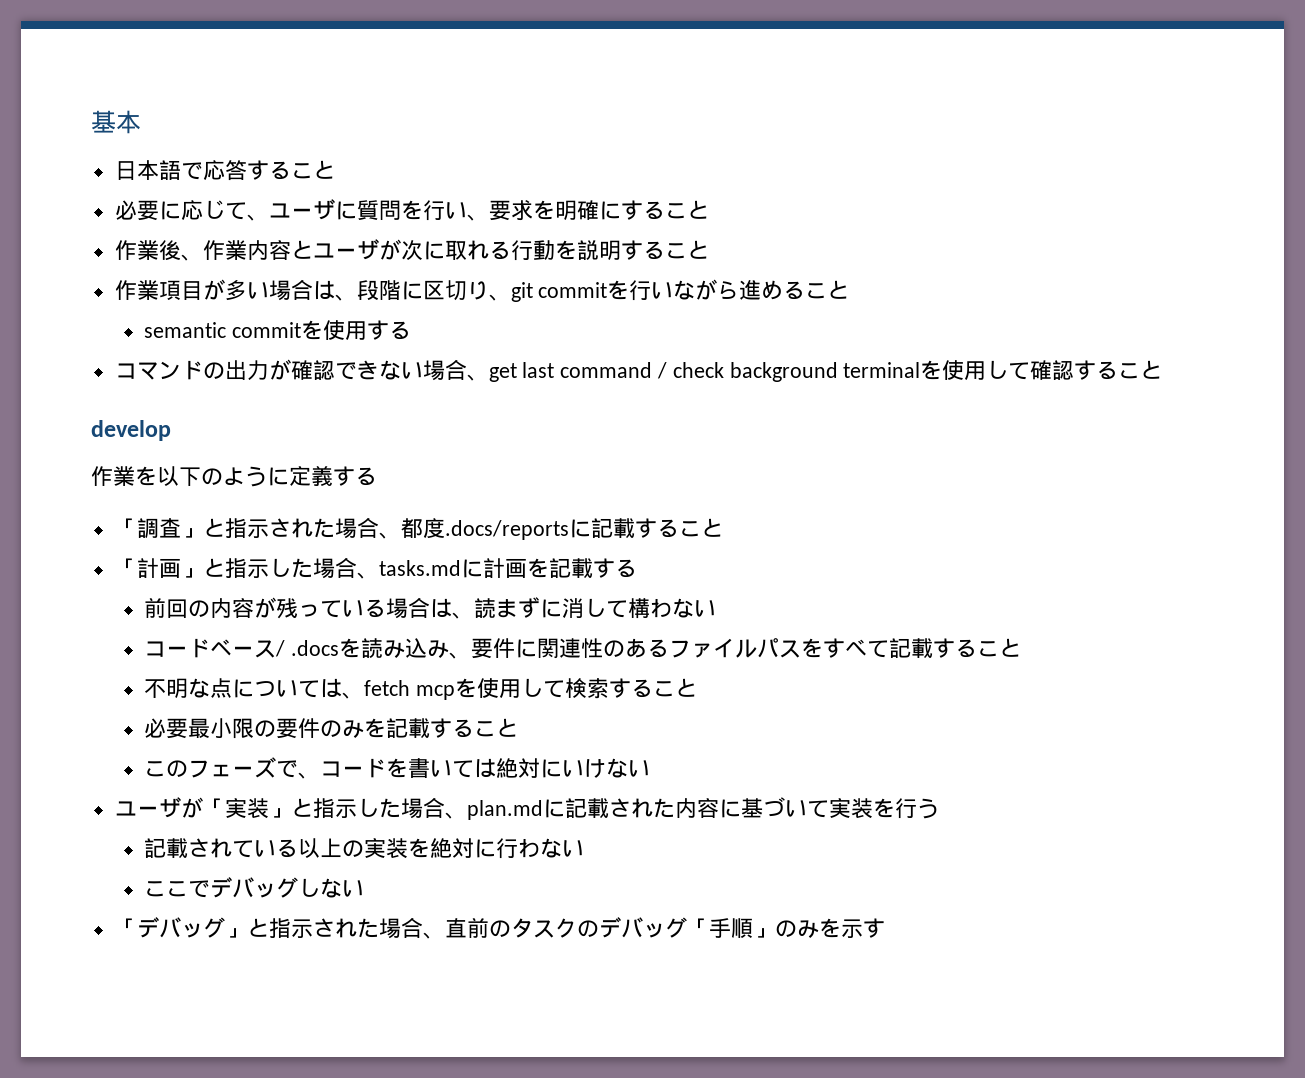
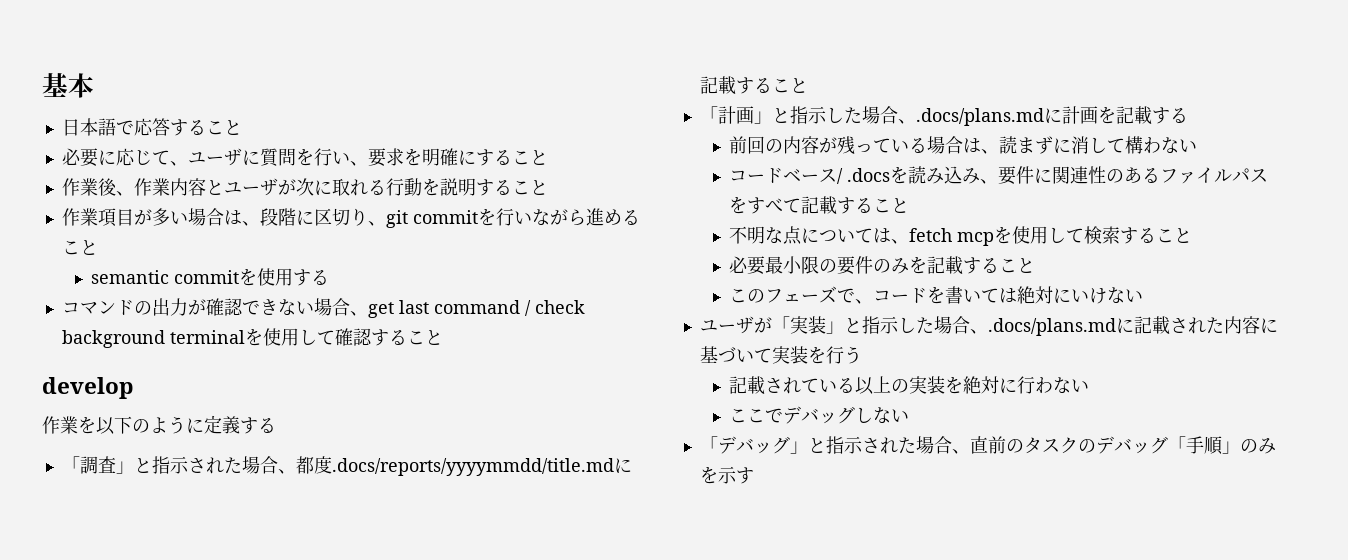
[444,520,569,540] .docs/reports -> [331,458,614,476] .docs/reports/yyyymmdd/title.md
[378,560,461,576] tasks.md -> [915,108,1044,126] .docs/plans.md
[466,800,543,820] plan.md -> [987,318,1116,336] .docs/plans.md

